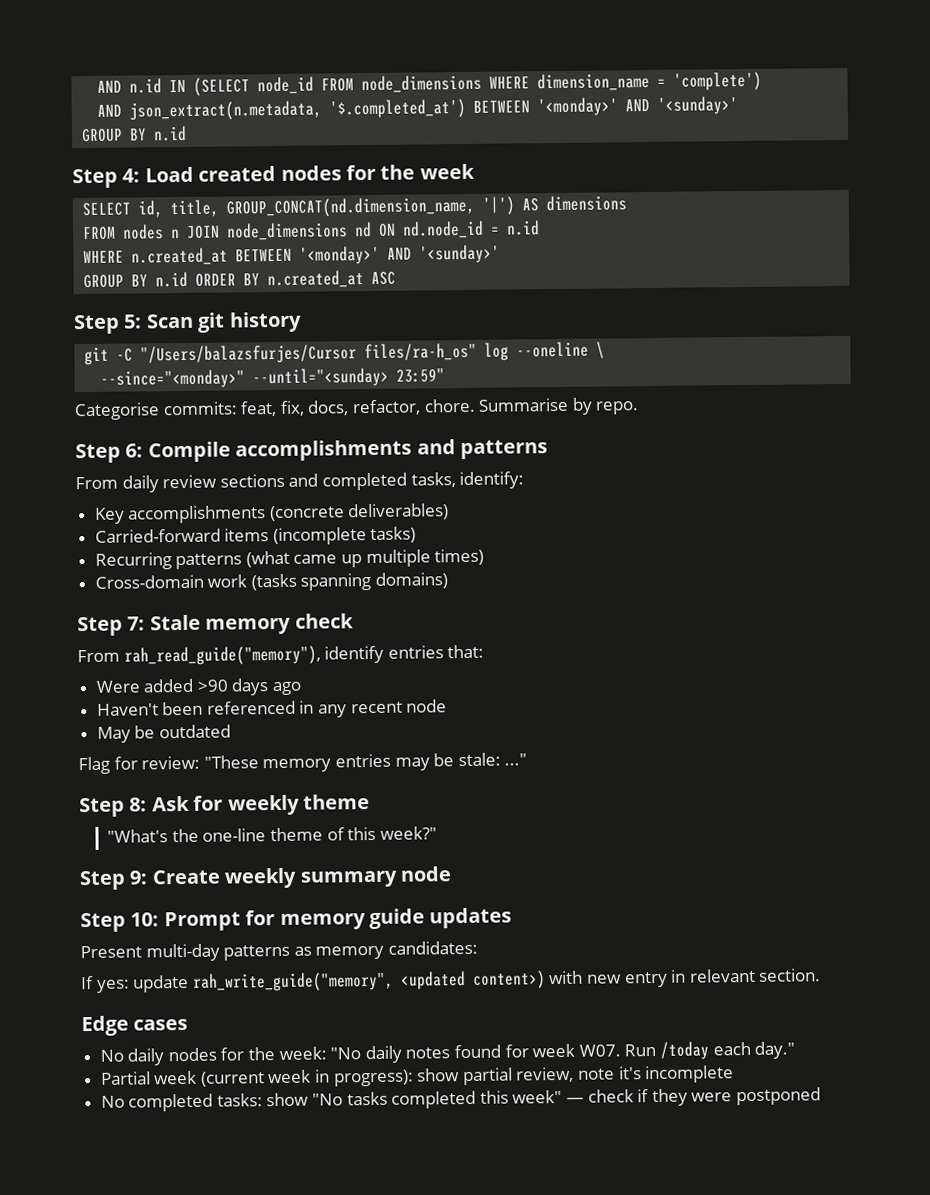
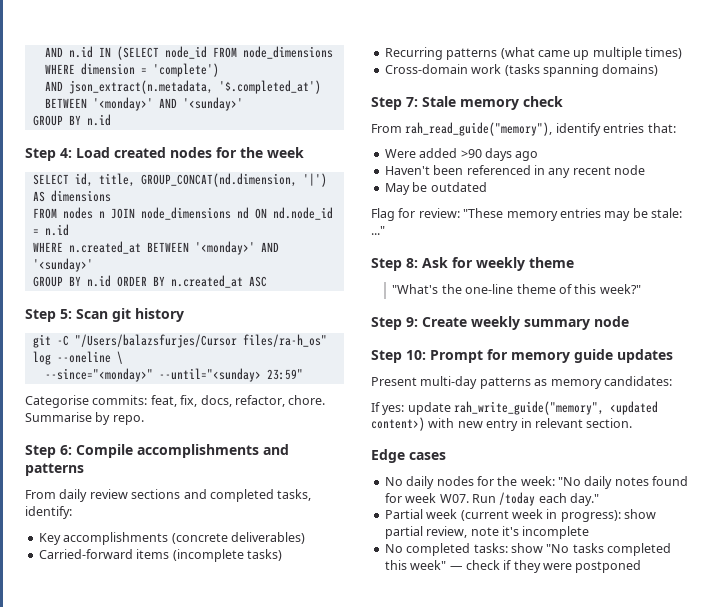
[537,72,651,92] dimension_name -> [80,63,135,75] dimension
[226,196,476,218] GROUP_CONCAT(nd.dimension_name, -> [140,173,297,187] GROUP_CONCAT(nd.dimension,

